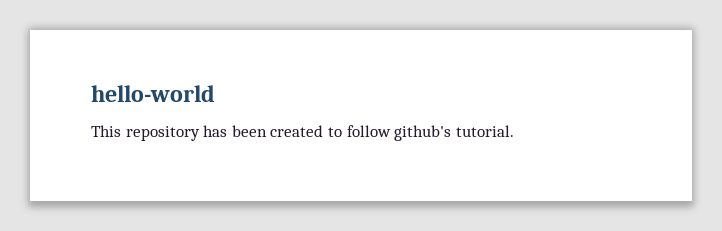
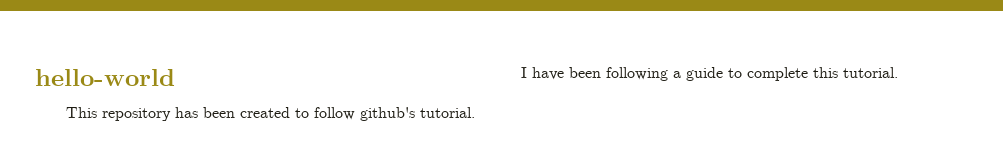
(514, 131) none -> [521,67,898,81] I have been following a guide to complete this tutorial.

